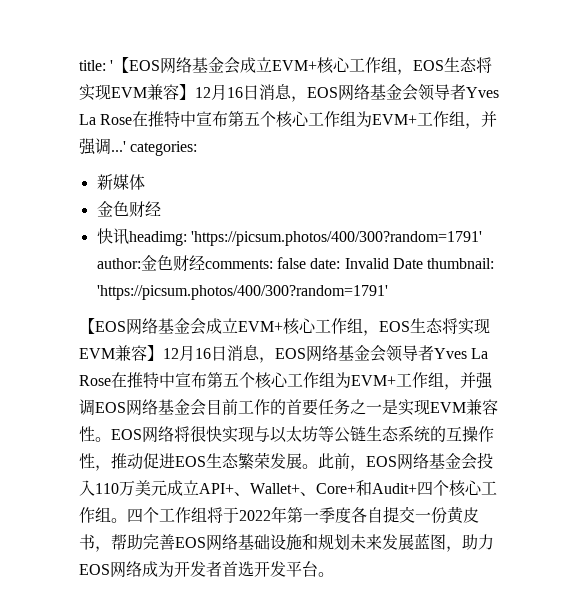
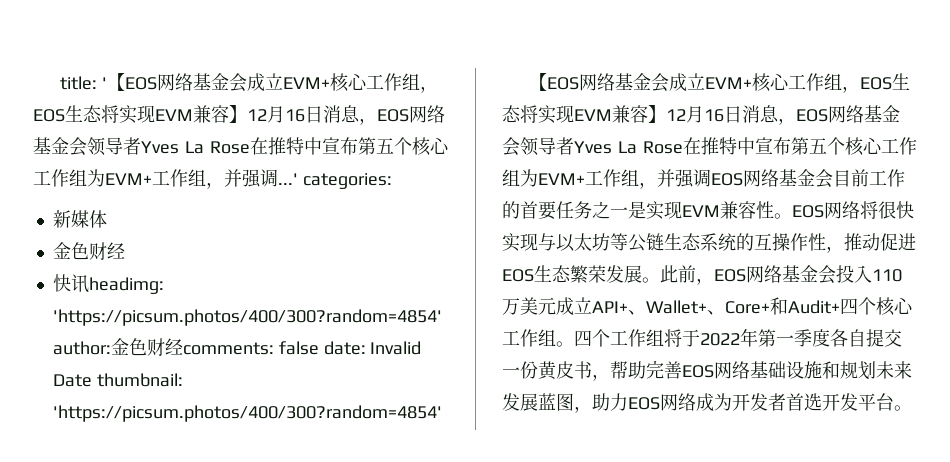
[190,231,482,246] 'https://picsum.photos/400/300?random=1791' -> [52,309,442,326] 'https://picsum.photos/400/300?random=4854'
[96,285,388,300] 'https://picsum.photos/400/300?random=1791' -> [52,405,442,422] 'https://picsum.photos/400/300?random=4854'

